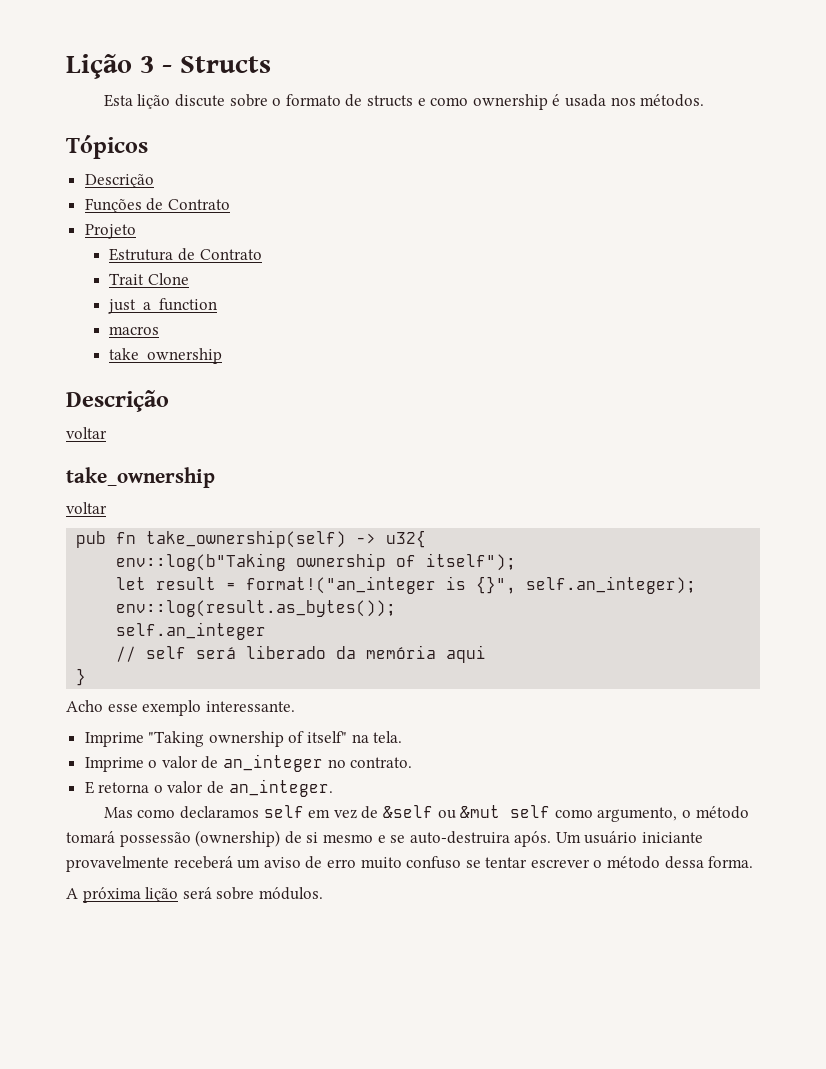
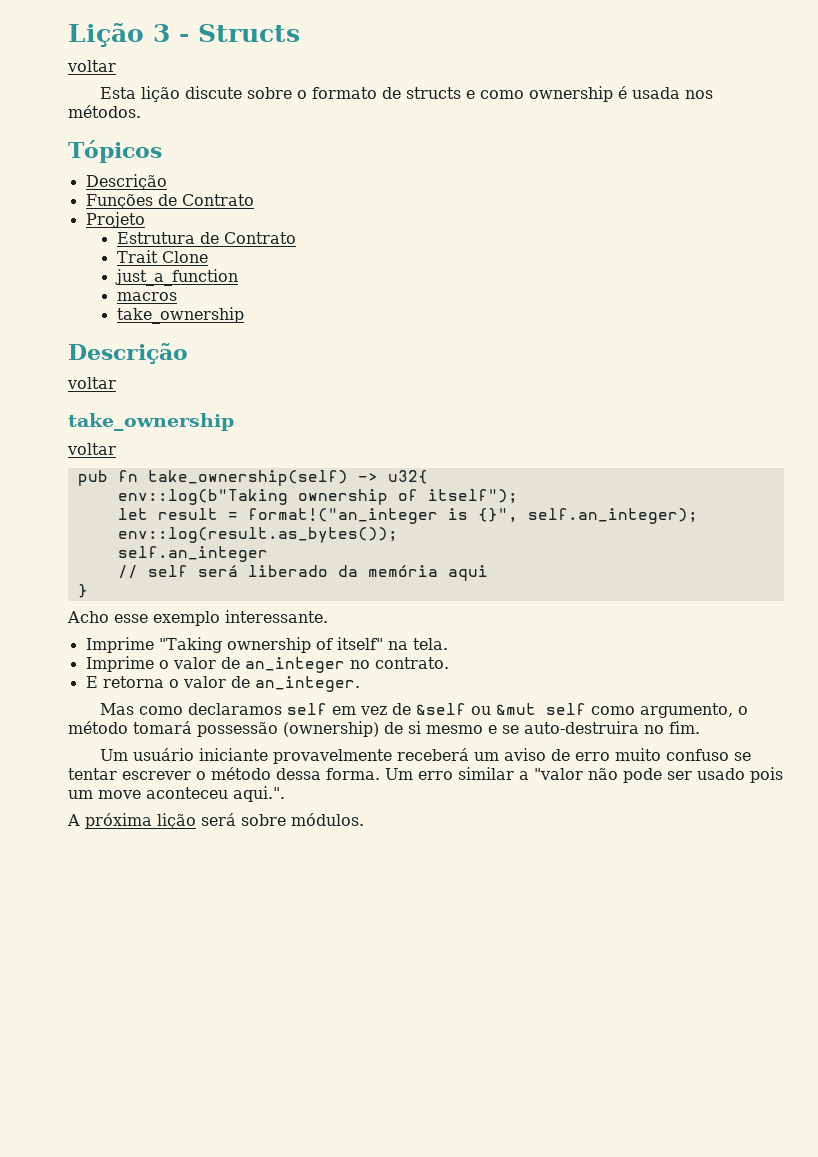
(271, 64) none -> [67,60,116,72] // voltar
[514,831,552,847] após. -> [644,721,700,734] no fim. //
(754, 862) none -> [385,767,783,783] [68,786,285,802] Um erro similar a "valor não pode ser usado pois um move aconteceu aqui.".

